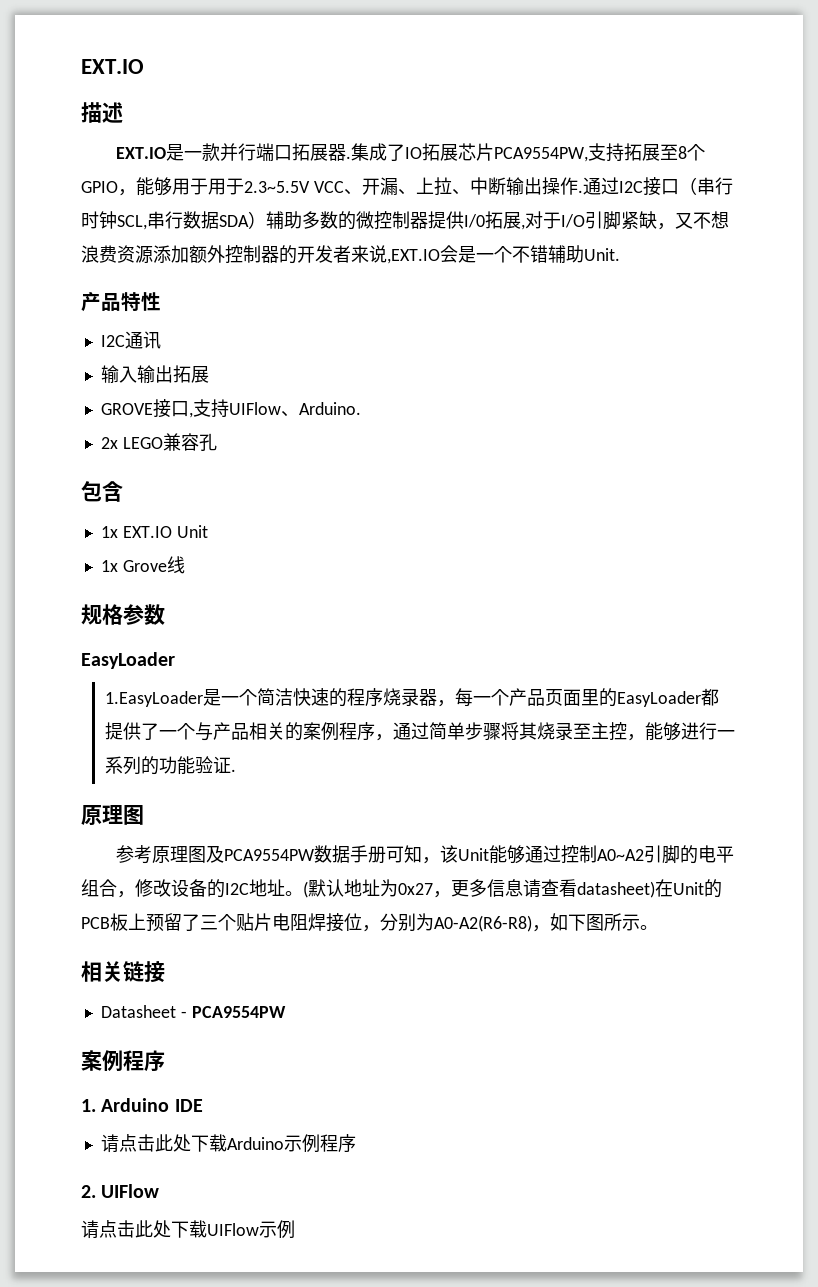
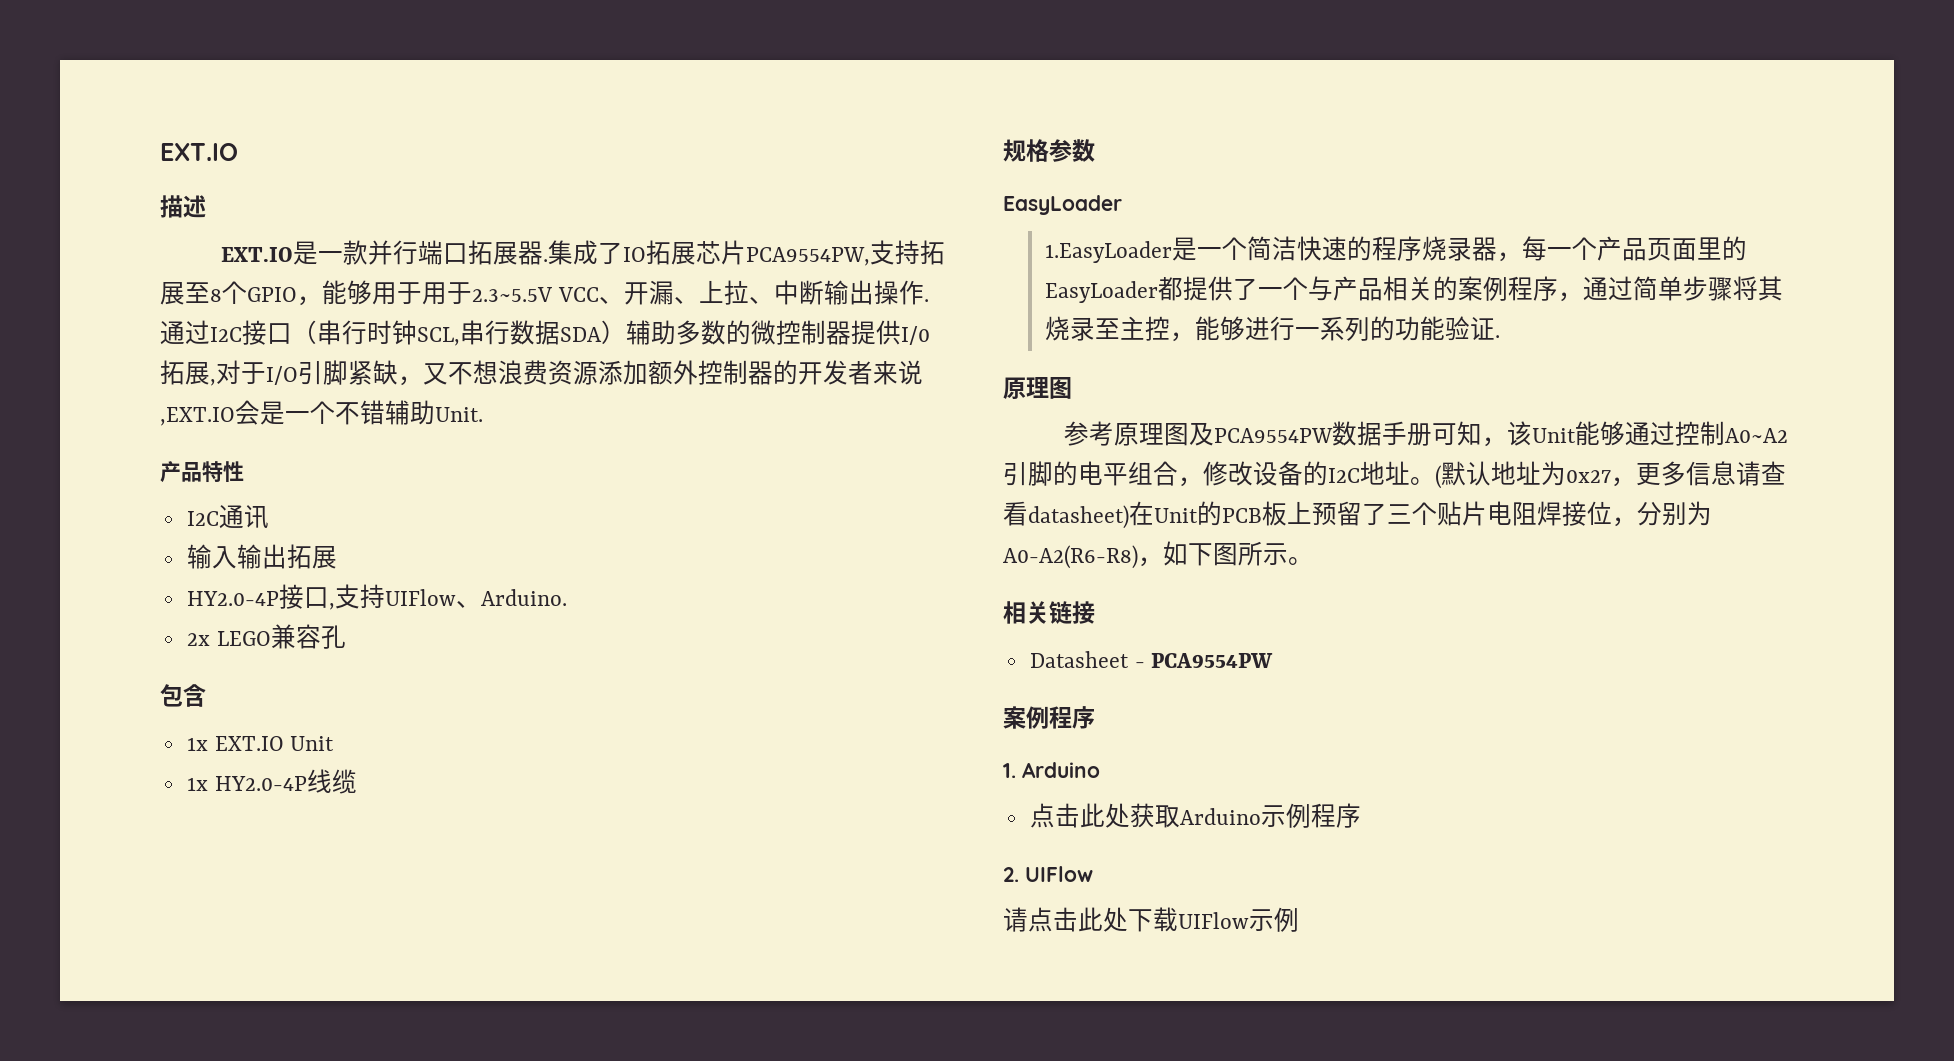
[100,403,153,415] GROVE -> [186,591,279,606] HY2.0-4P
[122,560,167,572] Grove -> [214,776,307,791] HY2.0-4P
(185, 565) none -> [331,769,357,794] 缆
[174,1099,203,1112] [100,1134,227,1153] IDE // 请点击此处下载 -> [1029,803,1180,828] // 点击此处获取

